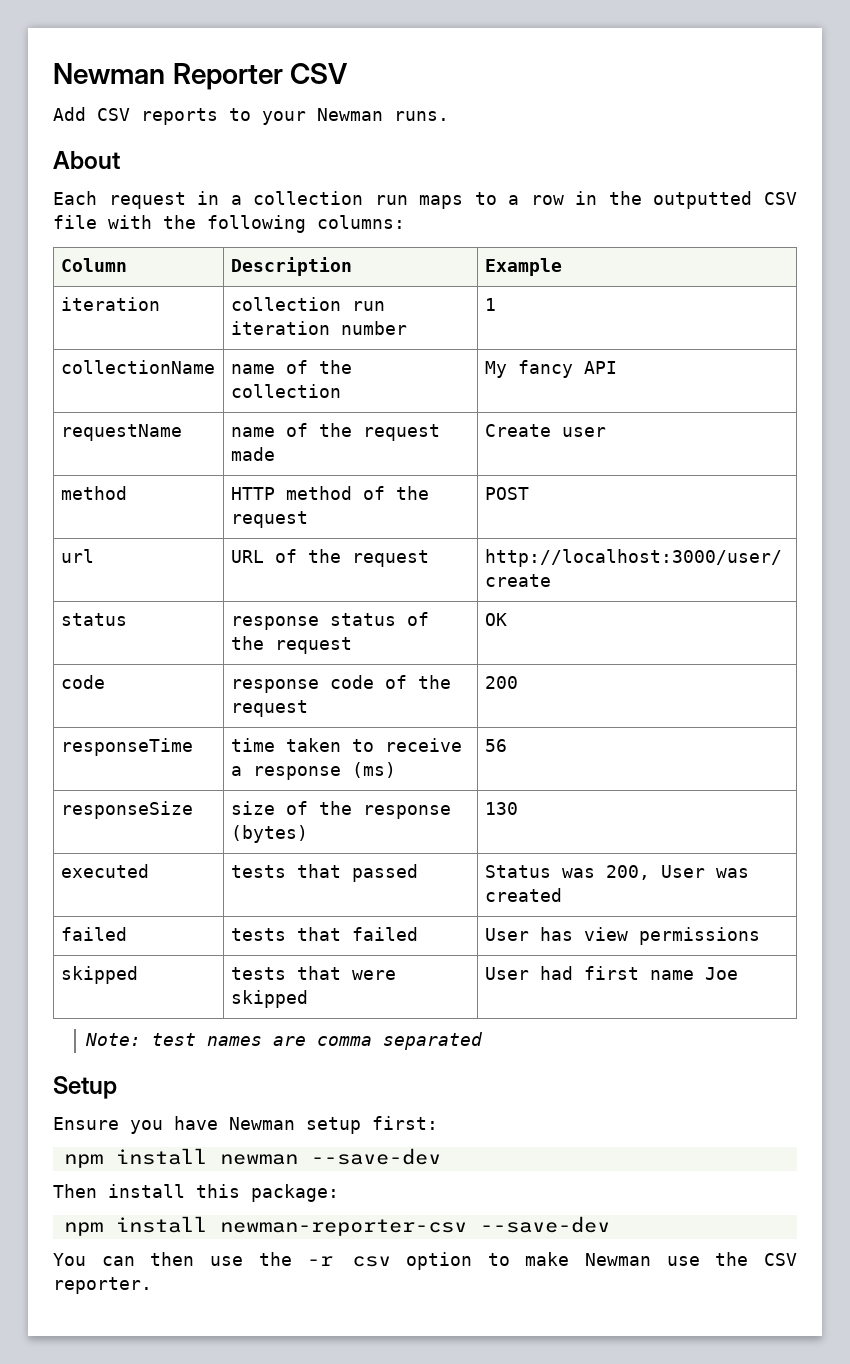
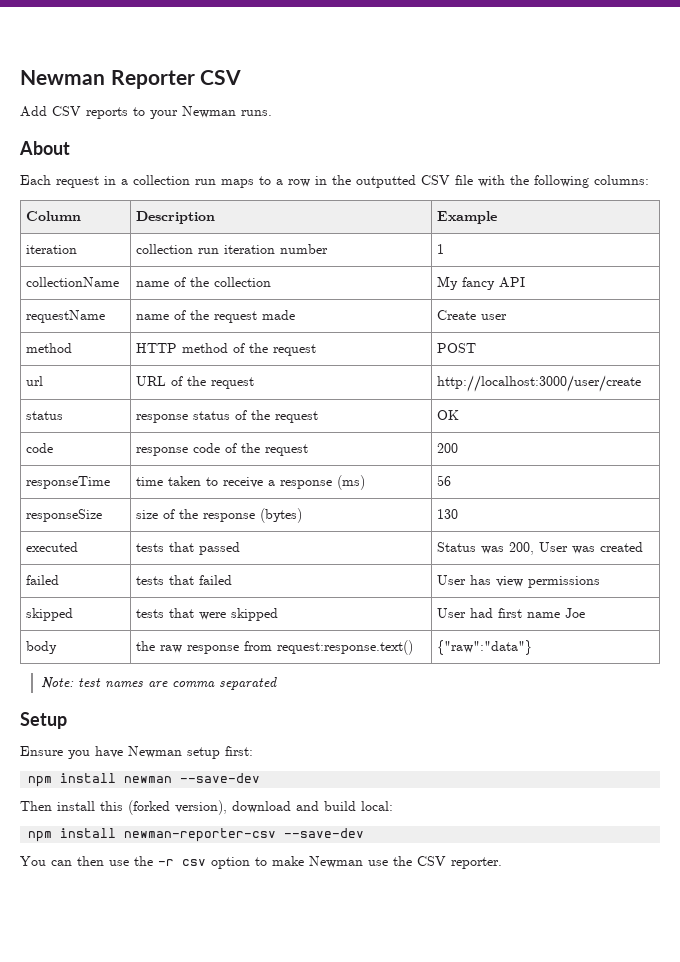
(738, 973) none -> [26,641,58,654] [136,640,414,655] [437,640,533,655] // body | the raw response from request:response.text() | {"raw":"data"}
[251,1184,339,1202] package: -> [128,800,393,815] (forked version), download and build local:

